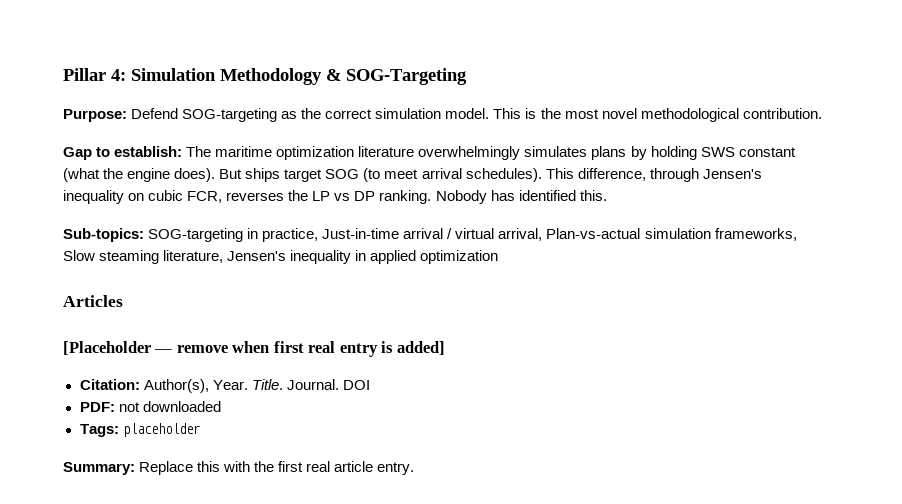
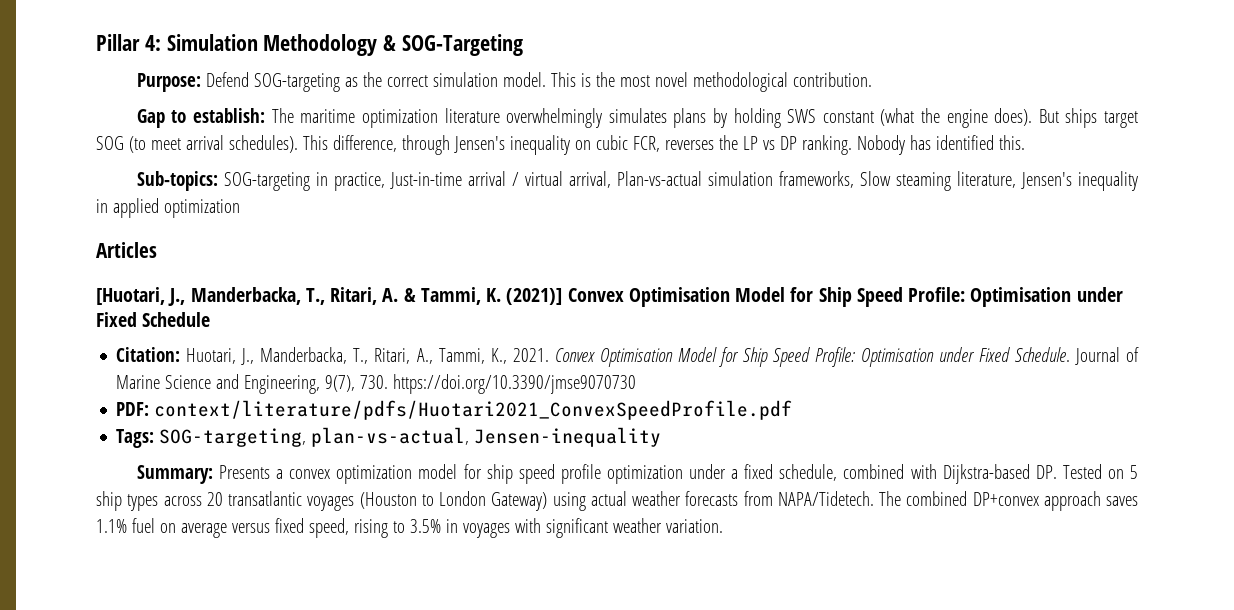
[63,341,445,357] [79,379,370,393] [Placeholder — remove when first real entry is added] // Citation: Author(s), Year. Title. Journal. DOI -> [96,287,1123,307] [96,312,211,327] [116,347,1140,367] [116,374,637,394] [Huotari, J., Manderbacka, T., Ritari, A. & Tammi, K. (2021)] Convex Optimisation Model for Ship Speed Profile: Optimisation under Fixed Schedule // Citation: Huotari, J., Manderbacka, T., Ritari, A., Tammi, K., 2021. Convex Optimisation Model for Ship Speed Profile: Optimisation under Fixed Schedule. Journal of Marine Science and Engineering, 9(7), 730. https://doi.org/10.3390/jmse9070730
[118,401,221,412] not downloaded -> [154,400,793,420] context/literature/pdfs/Huotari2021_ConvexSpeedProfile.pdf
[122,423,200,437] [63,461,415,475] placeholder // Summary: Replace this with the first real article entry. -> [159,427,662,447] [136,464,1138,484] [96,491,1139,511] [96,518,723,538] SOG-targeting, plan-vs-actual, Jensen-inequality // Summary: Presents a convex optimization model for ship speed profile optimization under a fixed schedule, combined with Dijkstra-based DP. Tested on 5 ship types across 20 transatlantic voyages (Houston to London Gateway) using actual weather forecasts from NAPA/Tidetech. The combined DP+convex approach saves 1.1% fuel on average versus fixed speed, rising to 3.5% in voyages with significant weather variation.

